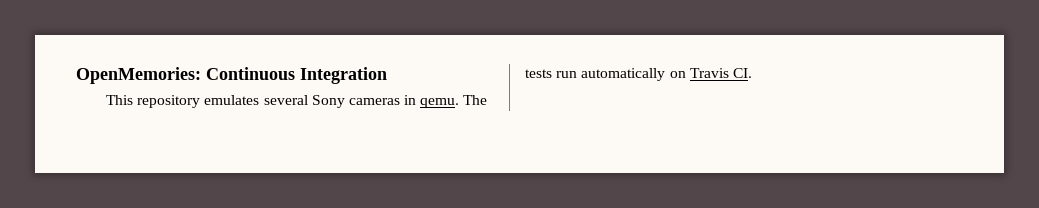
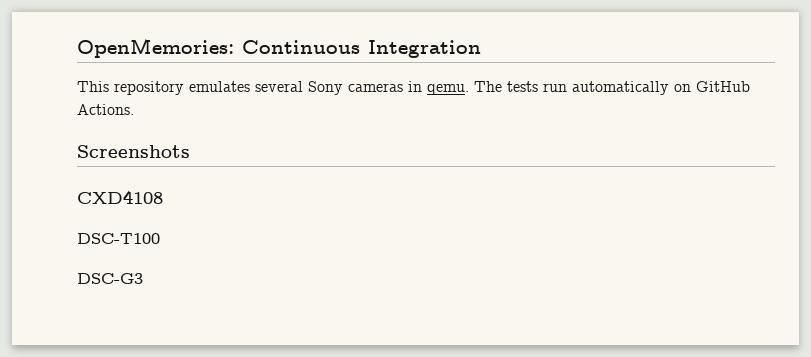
[689,68,752,78] Travis CI. -> [696,81,750,92] [77,104,134,115] [77,145,190,158] [77,190,163,204] [77,233,160,244] [77,273,143,284] GitHub Actions. // Screenshots // CXD4108 // DSC-T100 // DSC-G3

